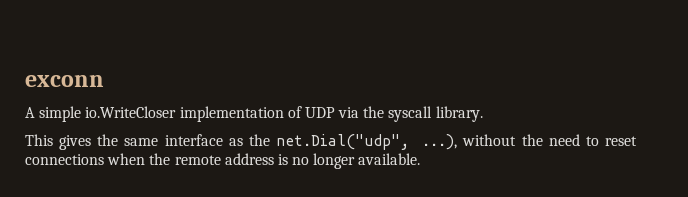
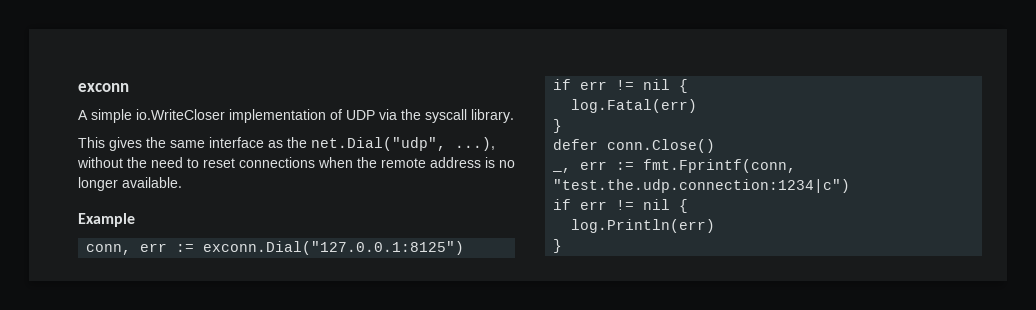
(421, 159) none -> [78,213,135,227] [86,241,465,255] [553,79,689,93] [571,99,698,113] [553,119,563,133] [553,139,716,153] [552,159,797,173] [553,179,851,193] [553,199,689,213] [571,219,716,233] [553,239,563,253] // Example // conn, err := exconn.Dial("127.0.0.1:8125") // if err != nil { // log.Fatal(err) // } // defer conn.Close() // _, err := fmt.Fprintf(conn, "test.the.udp.connection:1234|c") // if err != nil { // log.Println(err) // }

